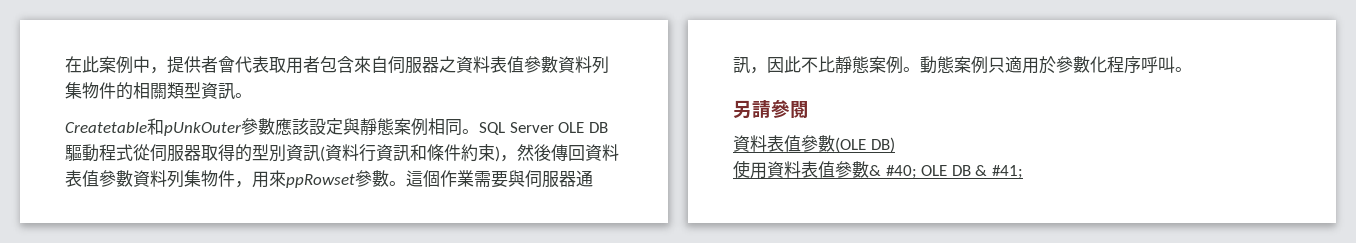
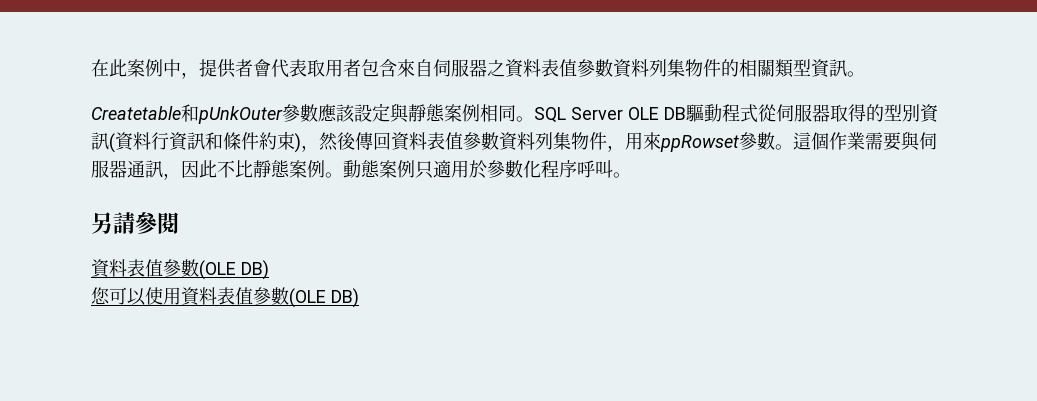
(895, 145) none -> [91,287,146,306] 您可以
[869,165,1023,179] & #40; OLE DB & #41; -> [289,288,359,308] (OLE DB)

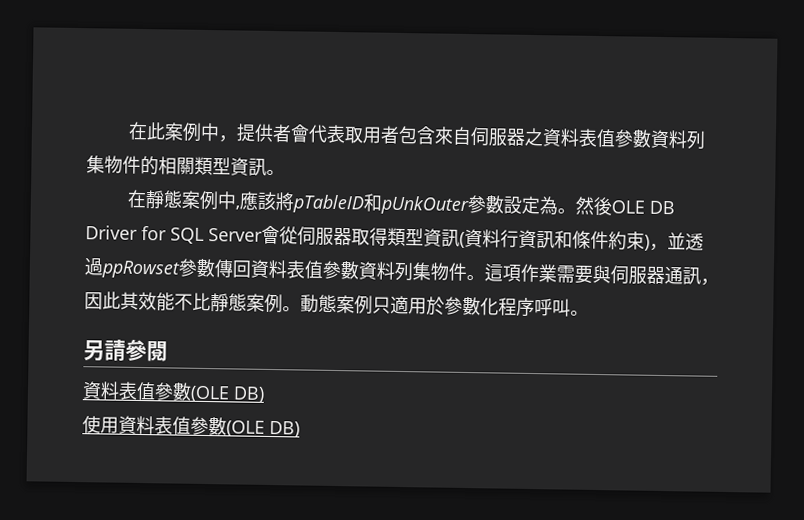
[91,103,758,124] Createtable和pUnkOuter參數應該設定與靜態案例相同。SQL Server OLE DB驅動程式 -> [126,189,675,216] [85,225,280,245] 在靜態案例中,應該將pTableID和pUnkOuter參數設定為。然後OLE DB Driver for SQL Server會
[865,104,920,122] 的型別 -> [387,227,424,247] 類型
[319,132,356,151] 然後 -> [667,232,704,251] [84,257,215,279] 並透過ppRowset參數
[607,132,829,152] ，用來ppRowset參數。這個 -> [466,263,521,282] 。這項
(217, 169) none -> [120,291,175,312] 其效能
[91,287,146,306] 您可以 -> (265, 394) none

